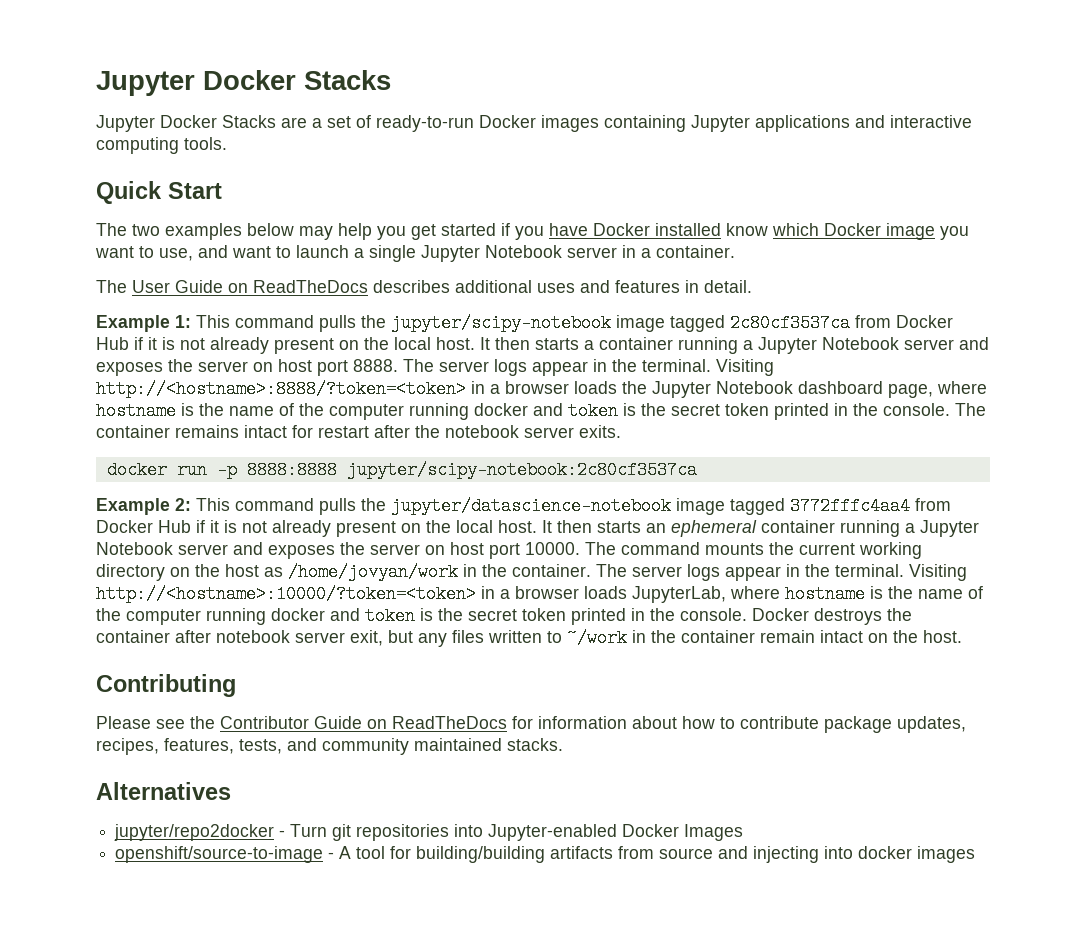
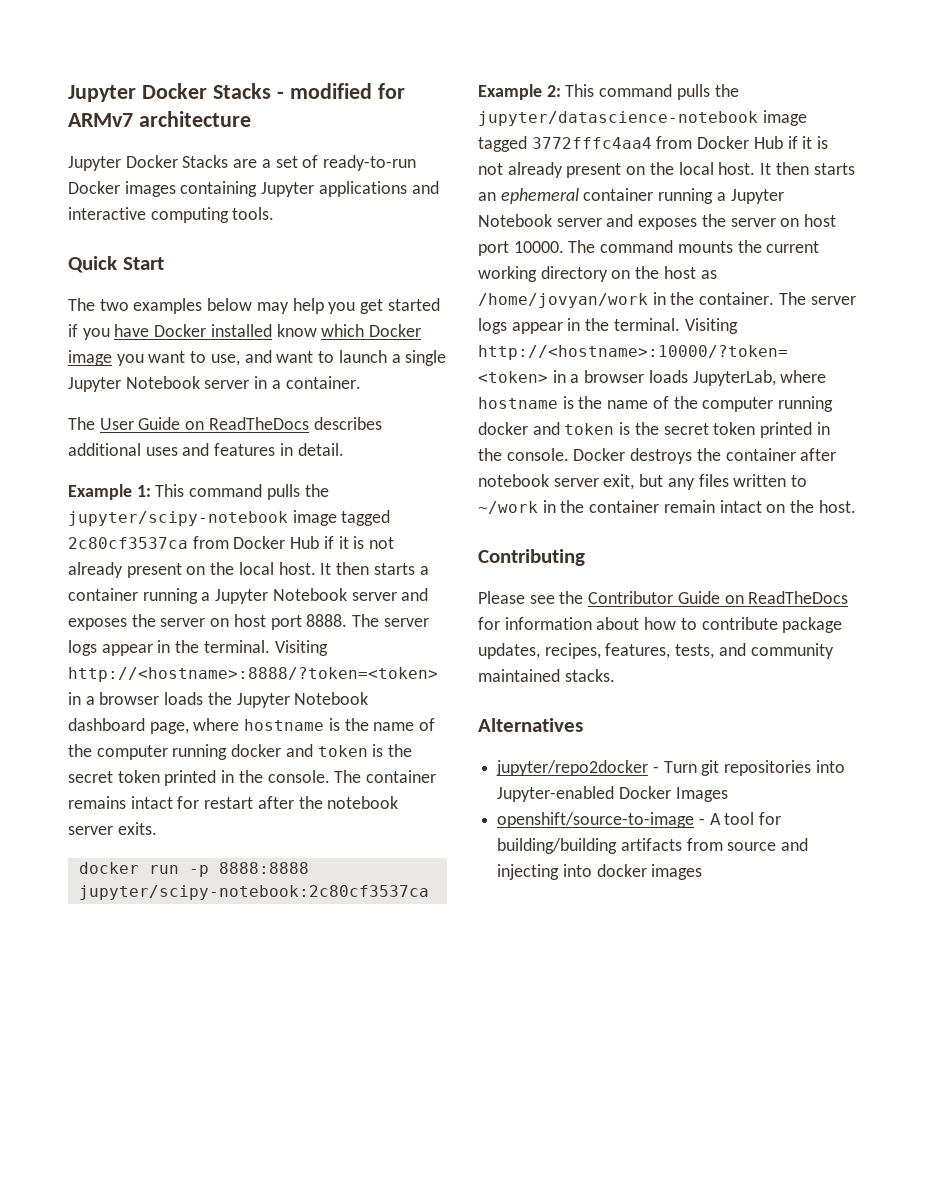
[96,70,391,96] Jupyter Docker Stacks -> [68,83,405,102] [68,111,251,127] Jupyter Docker Stacks - modified for ARMv7 architecture

